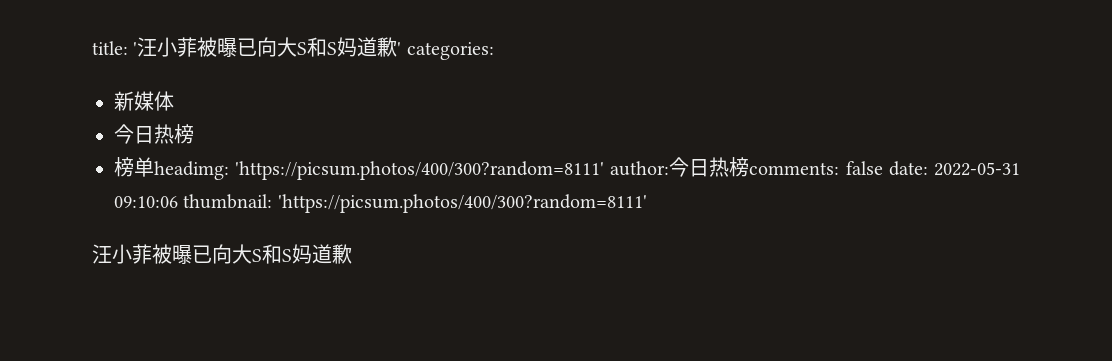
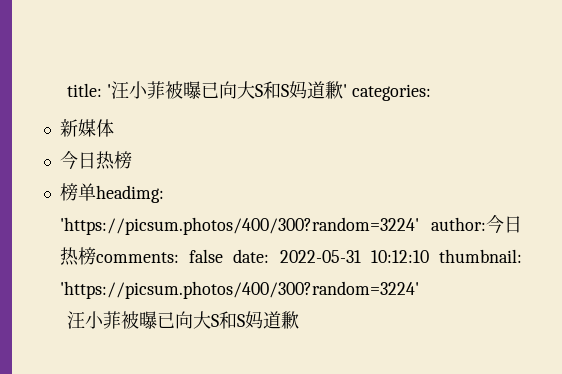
[235,161,605,180] 'https://picsum.photos/400/300?random=8111' -> [59,217,419,235] 'https://picsum.photos/400/300?random=3224'
[114,194,647,213] 09:10:06 thumbnail: 'https://picsum.photos/400/300?random=8111' -> [370,249,522,263] [59,281,419,299] 10:12:10 thumbnail: 'https://picsum.photos/400/300?random=3224'

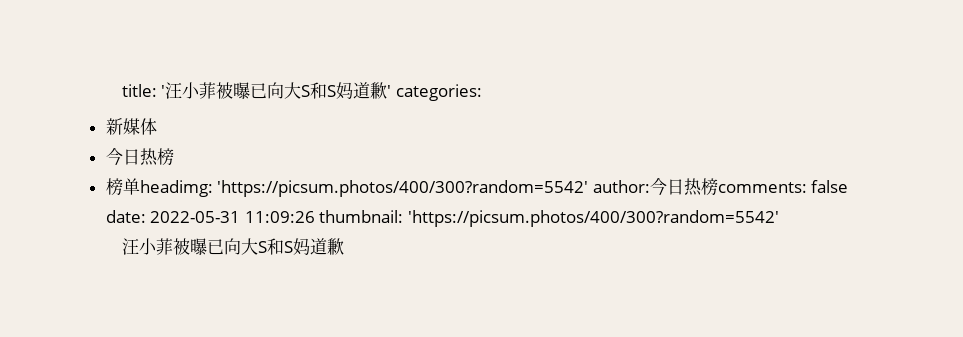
[59,217,419,235] 'https://picsum.photos/400/300?random=3224' -> [217,180,589,197] 'https://picsum.photos/400/300?random=5542'
[370,249,522,263] [59,281,419,299] 10:12:10 thumbnail: 'https://picsum.photos/400/300?random=3224' -> [244,210,780,227] 11:09:26 thumbnail: 'https://picsum.photos/400/300?random=5542'

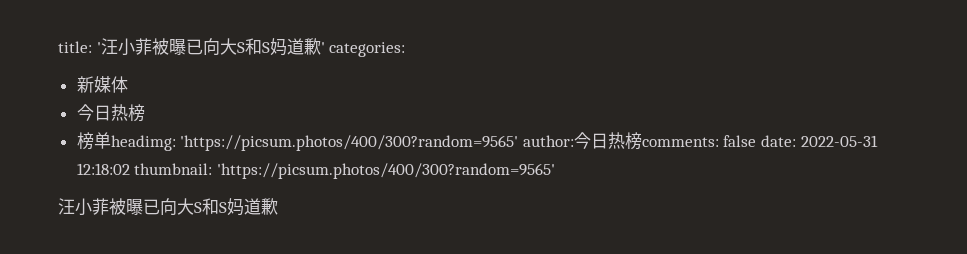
[217,180,589,197] 'https://picsum.photos/400/300?random=5542' -> [180,135,519,151] 'https://picsum.photos/400/300?random=9565'
[244,210,780,227] 11:09:26 thumbnail: 'https://picsum.photos/400/300?random=5542' -> [76,163,555,179] 12:18:02 thumbnail: 'https://picsum.photos/400/300?random=9565'

